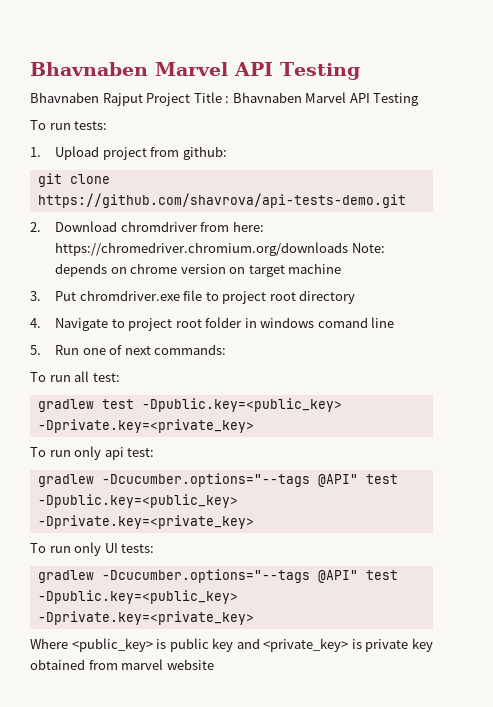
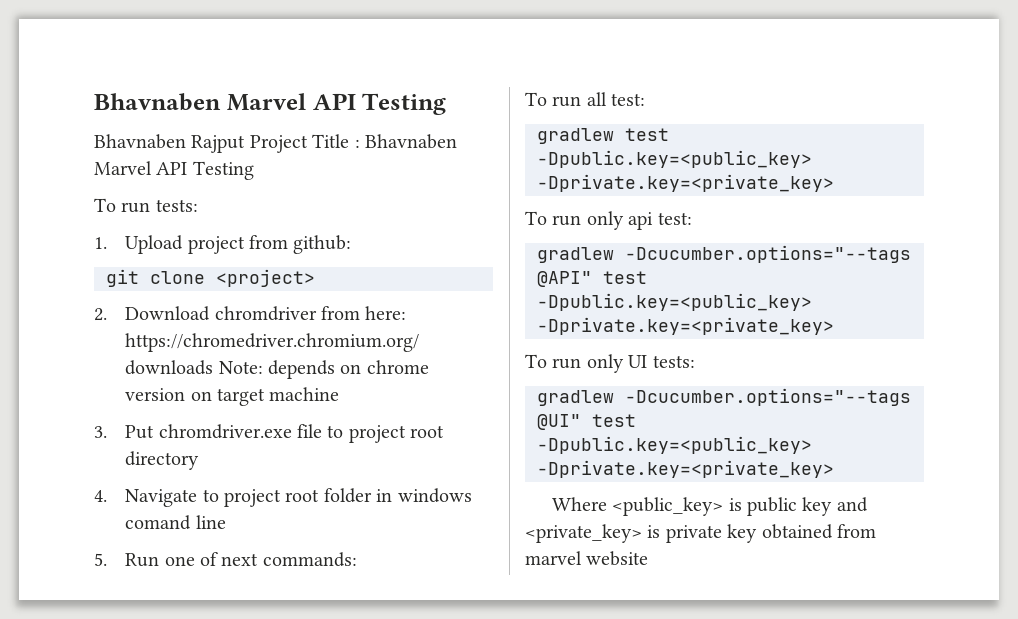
[37,193,406,208] https://github.com/shavrova/api-tests-demo.git -> [216,269,315,287] <project>
[317,570,358,583] @API" -> [537,414,581,430] @UI"

